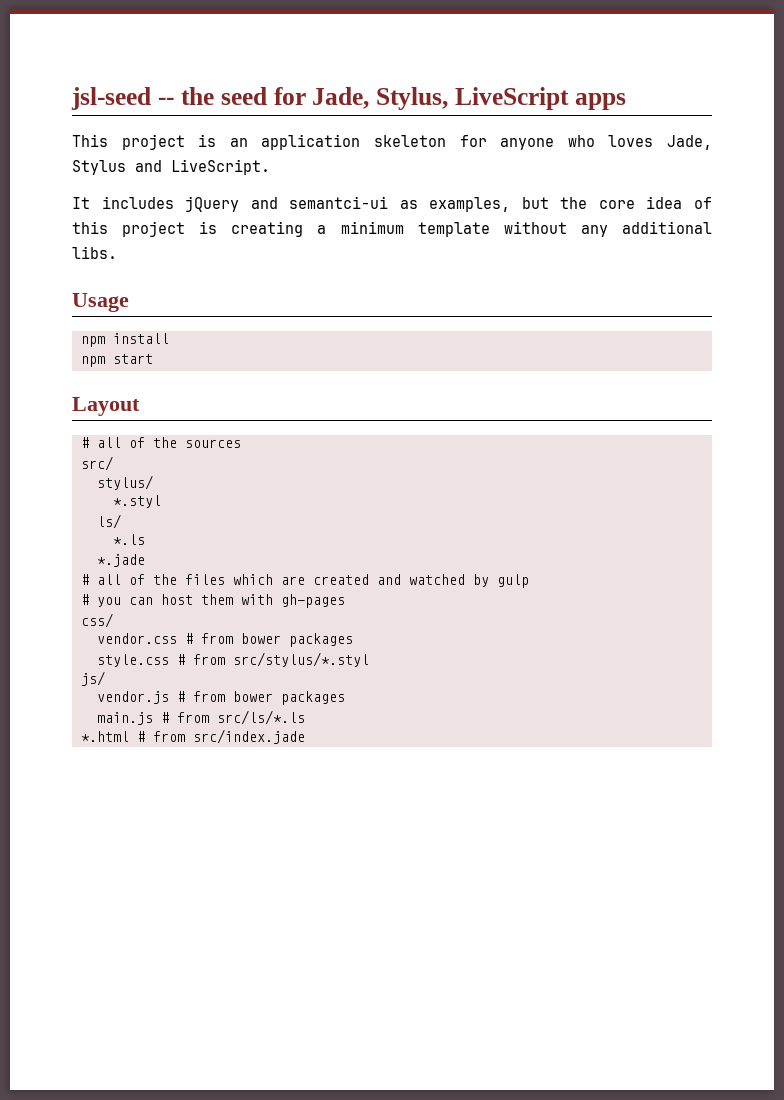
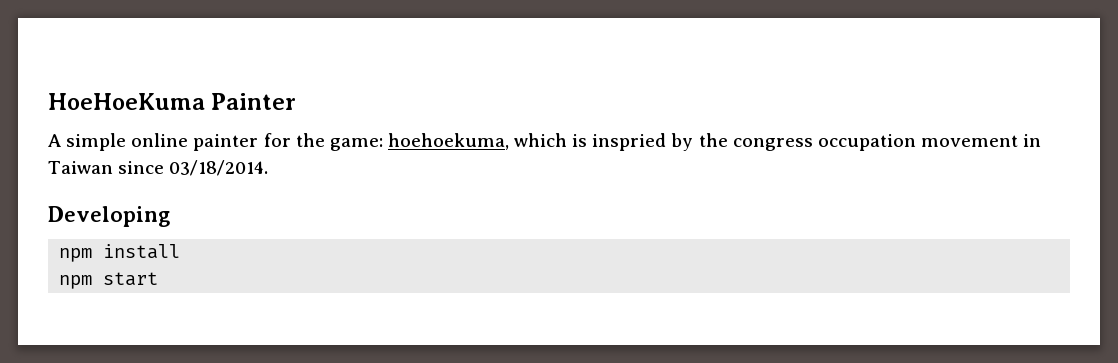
[71,87,627,110] [72,134,713,150] [72,159,270,175] [72,196,712,212] [72,221,712,237] [72,246,117,259] [72,293,129,312] [80,333,169,347] [80,354,153,367] [72,397,140,416] [80,437,241,448] [80,456,113,471] [96,475,153,490] [112,495,161,508] [96,514,121,529] [112,534,145,545] [96,554,145,567] [80,574,529,588] [80,594,345,608] [80,613,113,628] [96,633,353,647] [96,652,369,667] [80,671,105,686] [96,691,345,705] [96,710,305,725] [80,729,305,744] jsl-seed -- the seed for Jade, Stylus, LiveScript apps // This project is an application skeleton for anyone who loves Jade, Stylus and LiveScript. // It includes jQuery and semantci-ui as examples, but the core idea of this project is creating a minimum template without any additional libs. // Usage // npm install // npm start // Layout // # all of the sources // src/ // stylus/ // *.styl // ls/ // *.ls // *.jade // # all of the files which are created and watched by gulp // # you can host them with gh-pages // css/ // vendor.css # from bower packages // style.css # from src/stylus/*.styl // js/ // vendor.js # from bower packages // main.js # from src/ls/*.ls // *.html # from src/index.jade -> [48,93,297,110] [48,133,1042,151] [48,160,269,176] [48,206,170,227] [59,244,181,262] [59,272,159,289] HoeHoeKuma Painter // A simple online painter for the game: hoehoekuma, which is inspried by the congress occupation movement in Taiwan since 03/18/2014. // Developing // npm install // npm start

